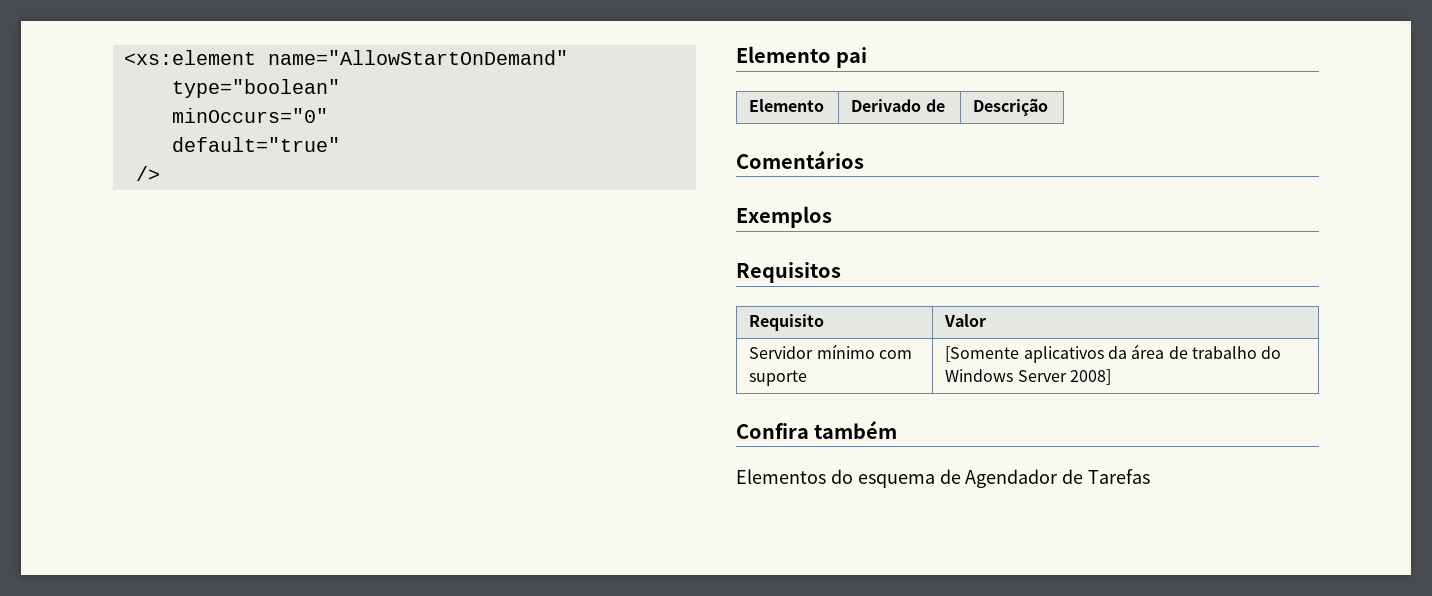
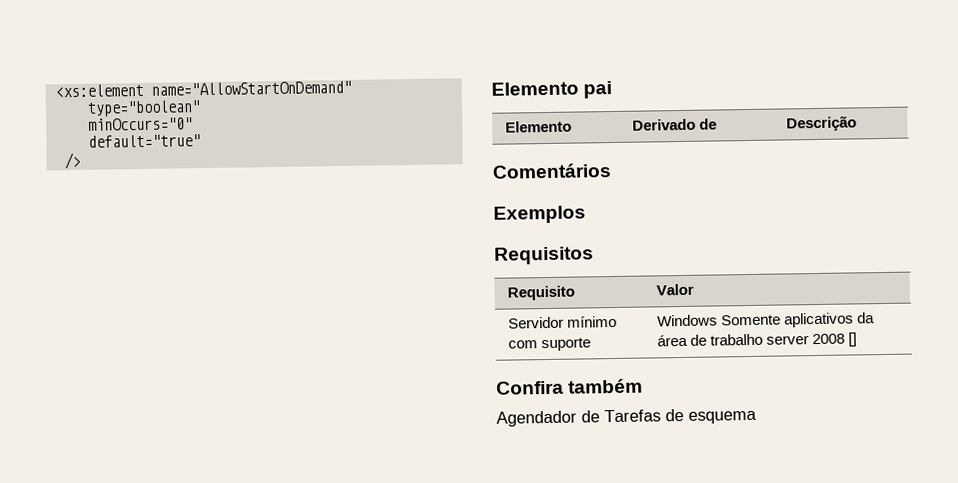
[945,346,1020,362] [Somente -> [656,314,781,327] Windows Somente
[1261,346,1282,359] [945,369,1111,385] [736,421,898,439] [736,469,961,488] do Windows Server 2008] // Confira também // Elementos do esquema de -> [765,332,857,347] [496,378,644,395] server 2008 [] // Confira também //
(1151, 476) none -> [665,408,757,424] de esquema

